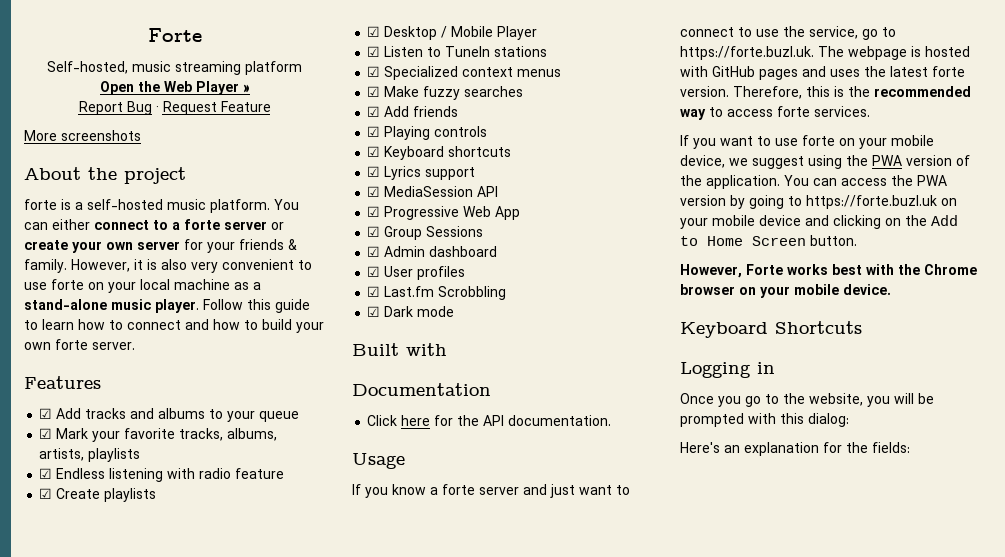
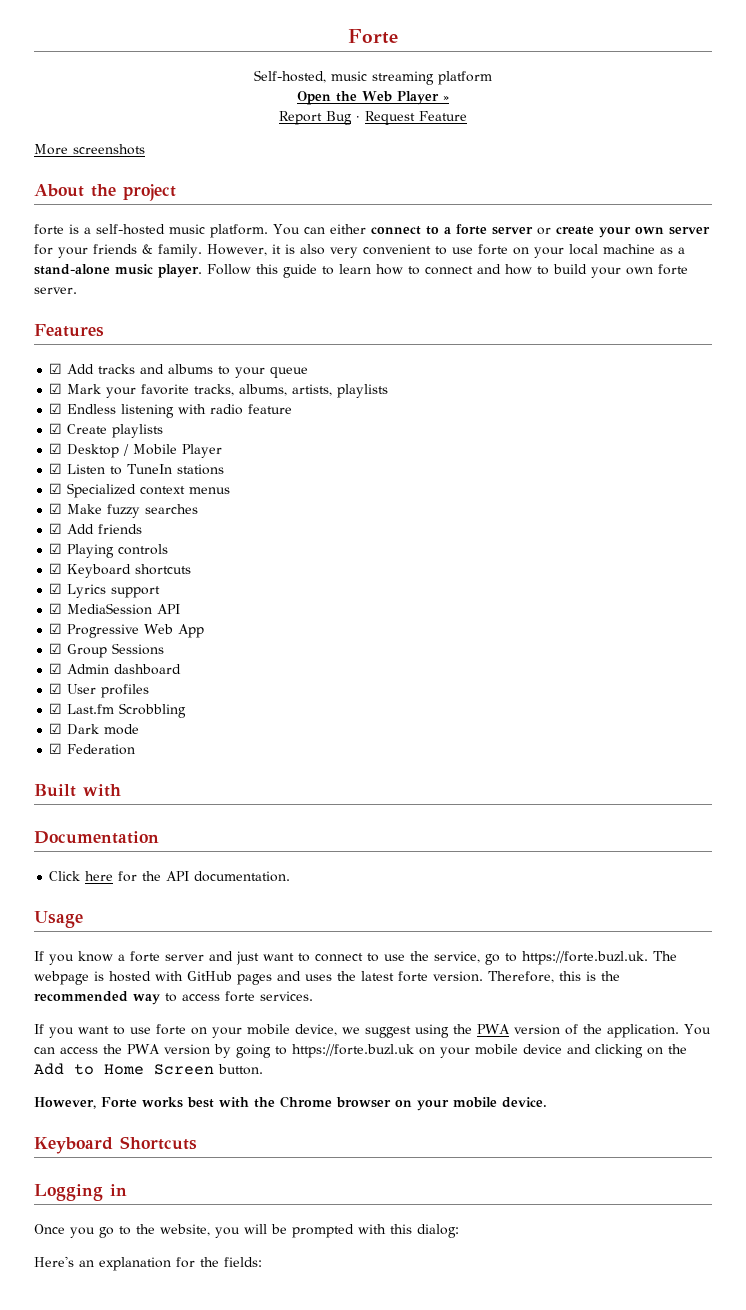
(455, 311) none -> [49,743,136,755] // ☑ Federation

